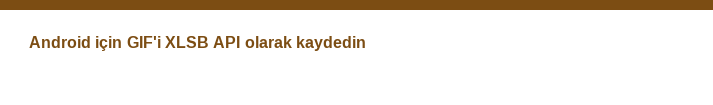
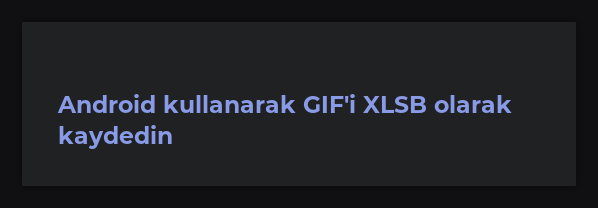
[95,36,123,51] için -> [163,95,296,113] kullanarak
[213,36,241,48] API -> (427, 104) none

